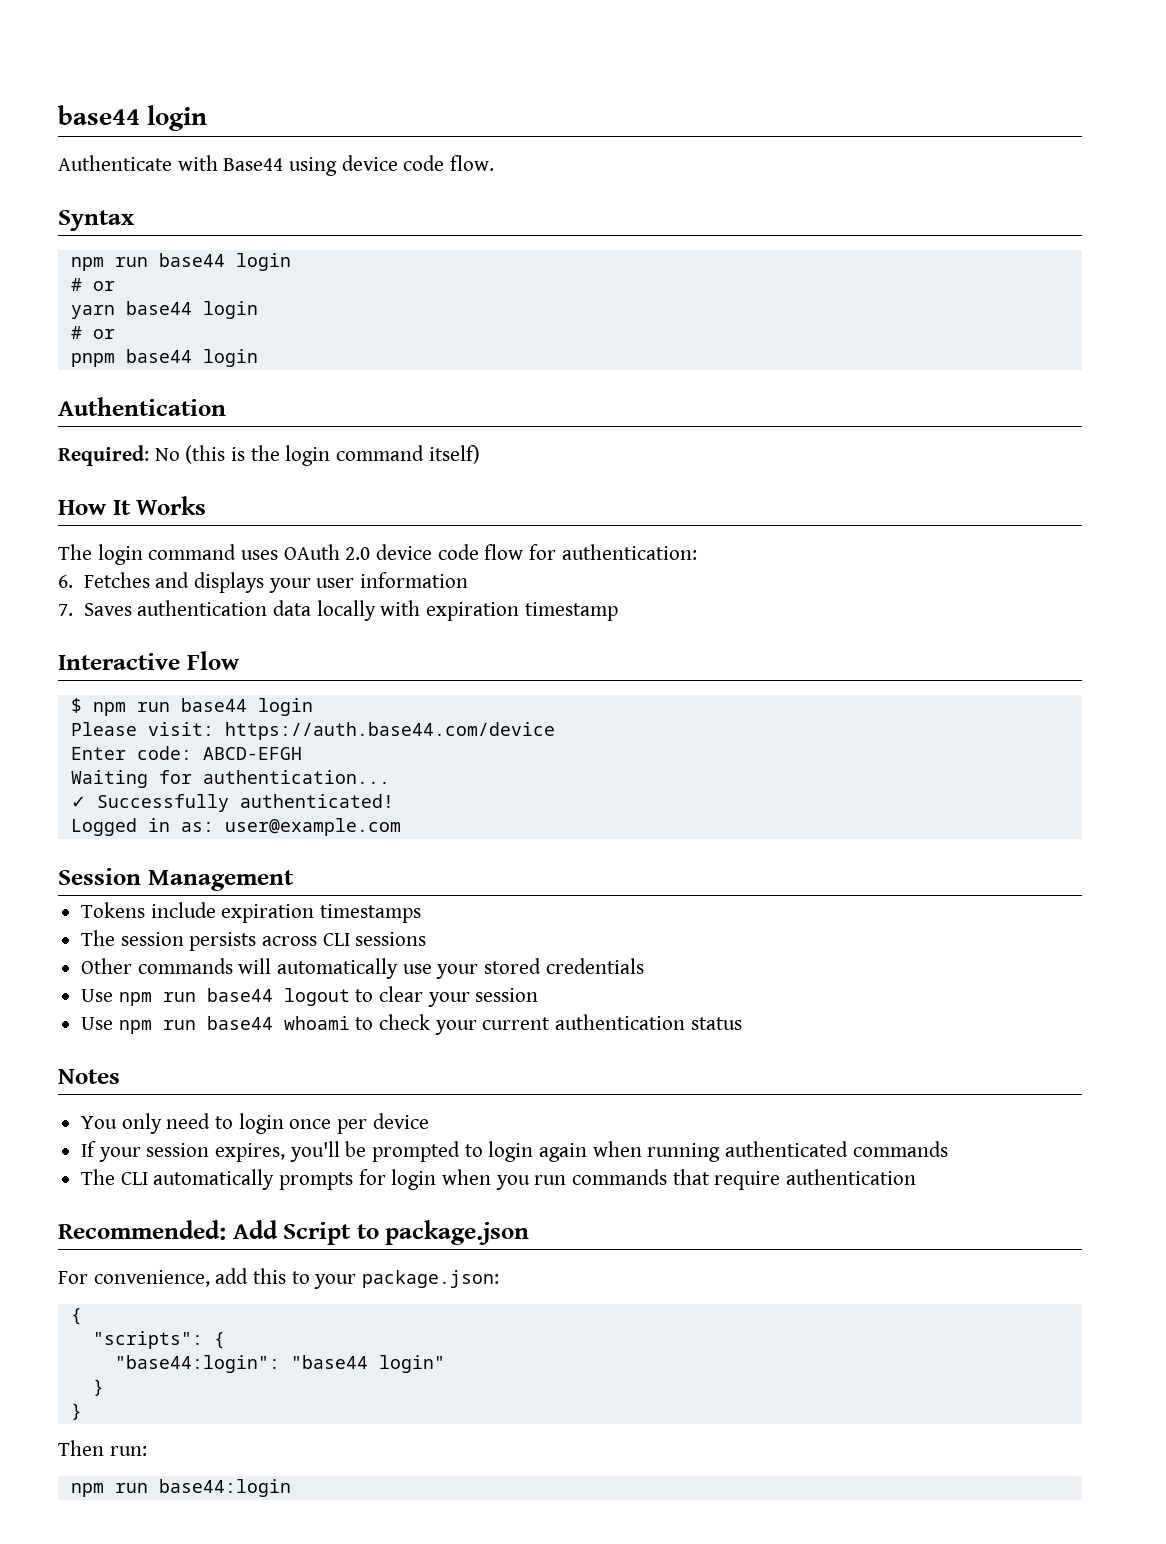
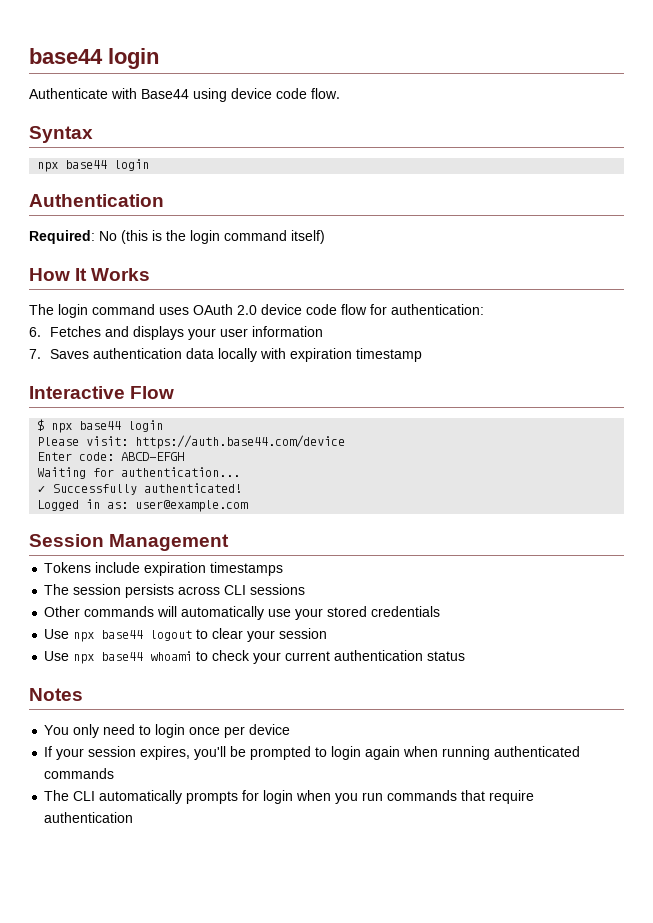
[70,253,291,271] [70,278,115,291] [70,301,258,319] [70,326,115,339] [70,353,115,367] npm run base44 login // # or // yarn base44 login // # or // pnpm -> [37,162,59,172] npx
[92,702,170,716] npm run -> [51,423,73,433] npx
[118,992,196,1006] npm run -> [73,632,95,642] npx
[118,1020,196,1034] npm run -> [73,654,95,664] npx
[58,1220,530,1245] [58,1268,500,1289] [70,1308,82,1325] [92,1331,225,1349] [114,1355,445,1373] [92,1379,104,1396] [70,1403,82,1420] [58,1440,147,1456] [70,1479,291,1497] // Recommended: Add Script to package.json // For convenience, add this to your package.json: // { // "scripts": { // "base44:login": "base44 login" // } // } // Then run: // npm run base44:login -> (134, 817) none

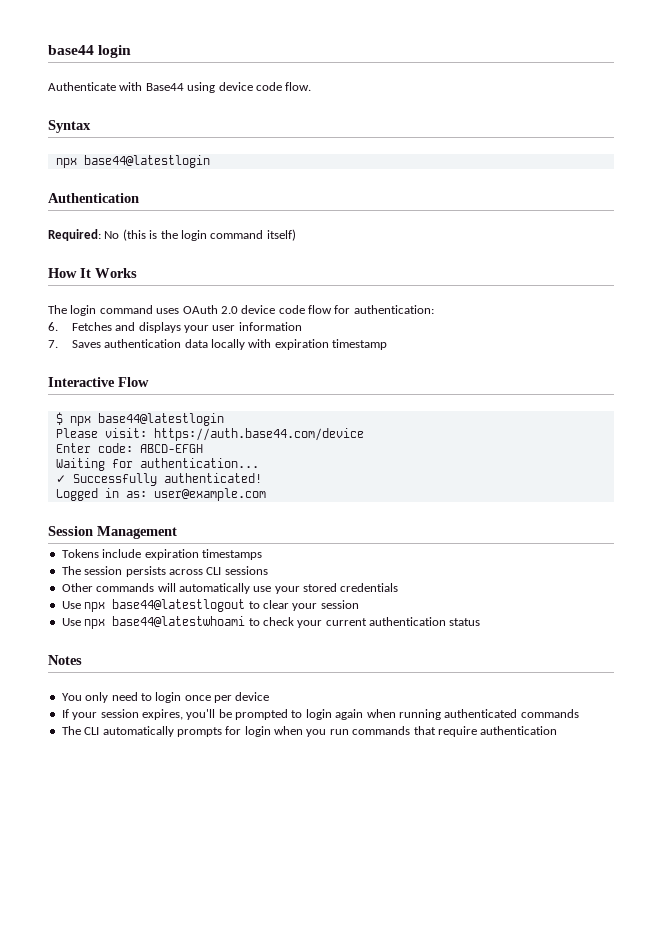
[65,159,150,171] base44 login -> [83,155,210,168] base44@latestlogin
[79,420,164,432] base44 login -> [97,413,224,426] base44@latestlogin
[101,630,193,641] base44 logout -> [112,599,246,612] base44@latestlogout
[101,651,193,661] base44 whoami -> [112,616,246,627] base44@latestwhoami

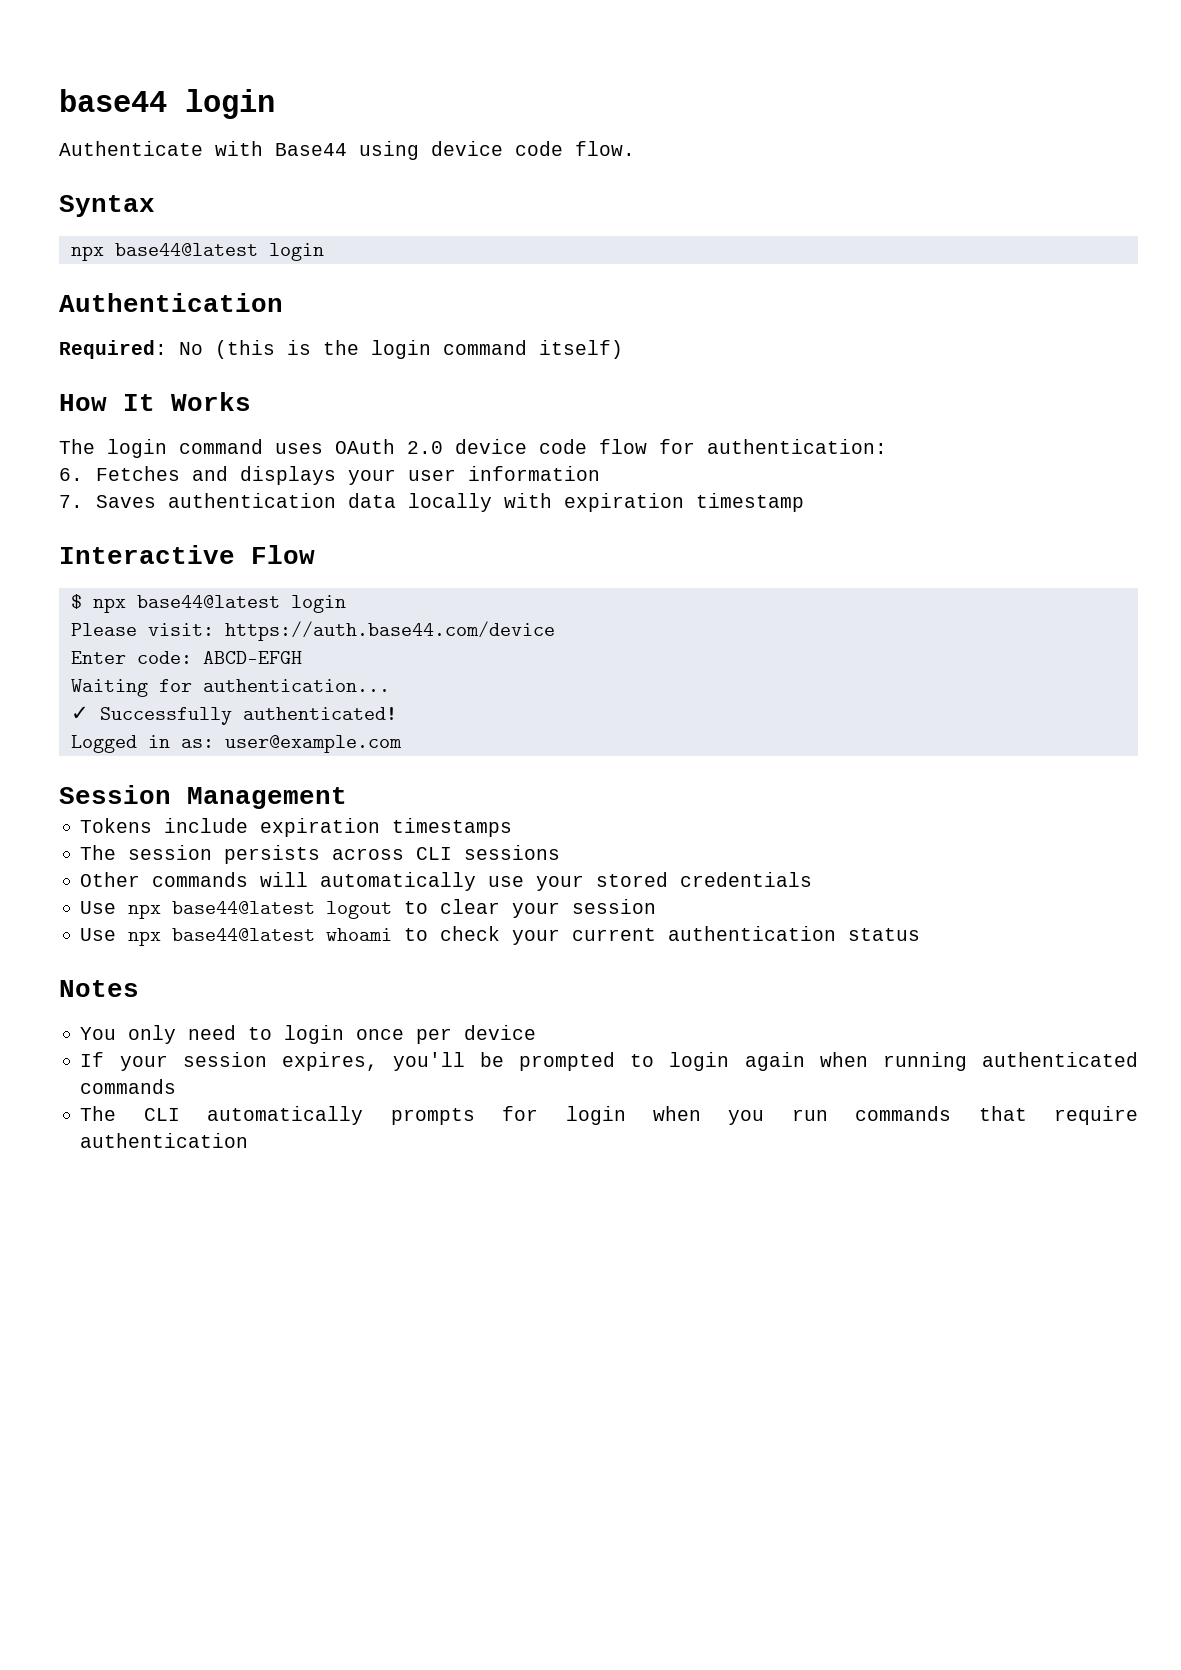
[83,155,210,168] base44@latestlogin -> [114,243,324,261] base44@latest login
[97,413,224,426] base44@latestlogin -> [136,595,346,613] base44@latest login
[112,599,246,612] base44@latestlogout -> [172,901,393,919] base44@latest logout
[112,616,246,627] base44@latestwhoami -> [172,928,393,941] base44@latest whoami

